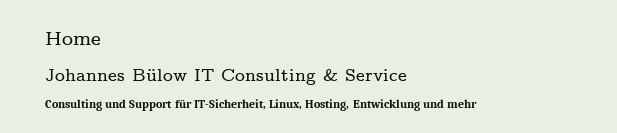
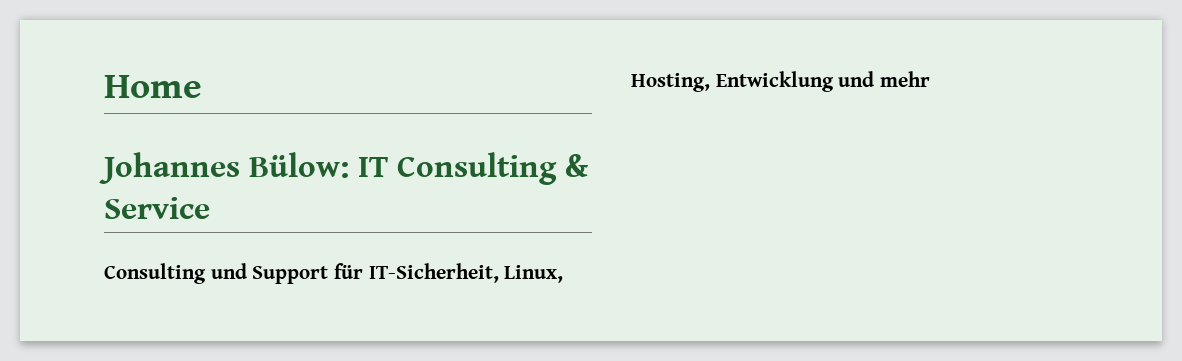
[132,69,187,81] Bülow -> [249,152,349,178] Bülow:

